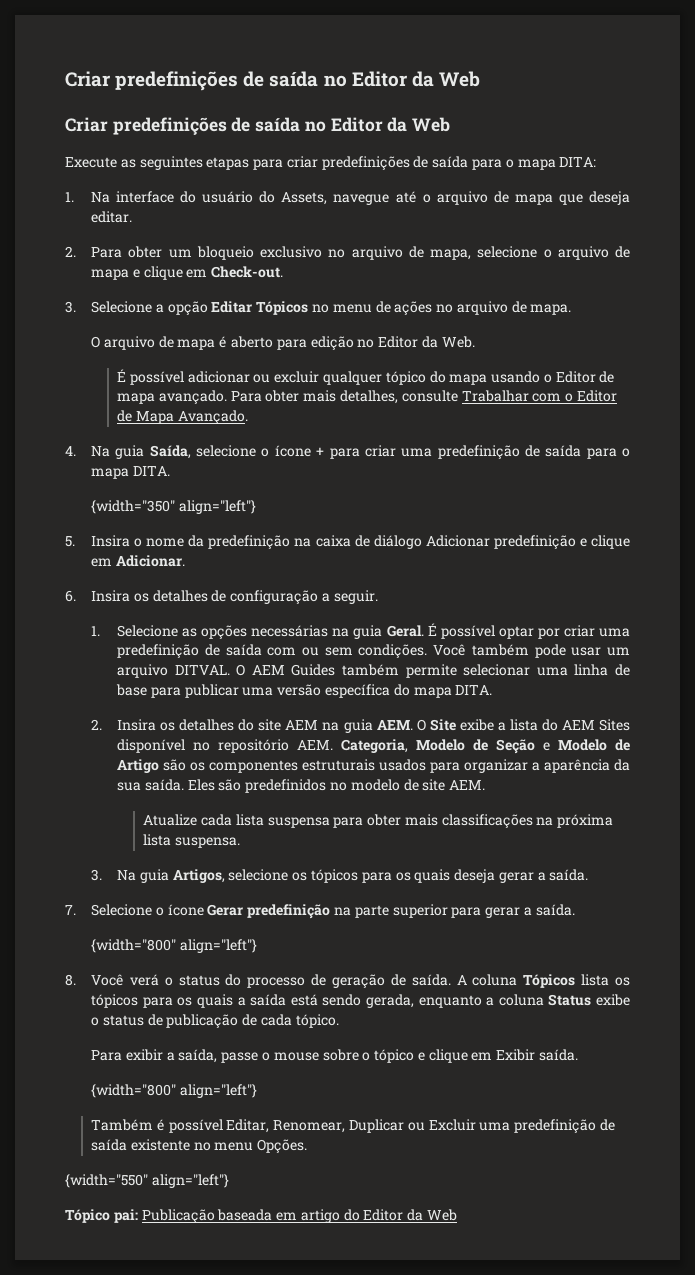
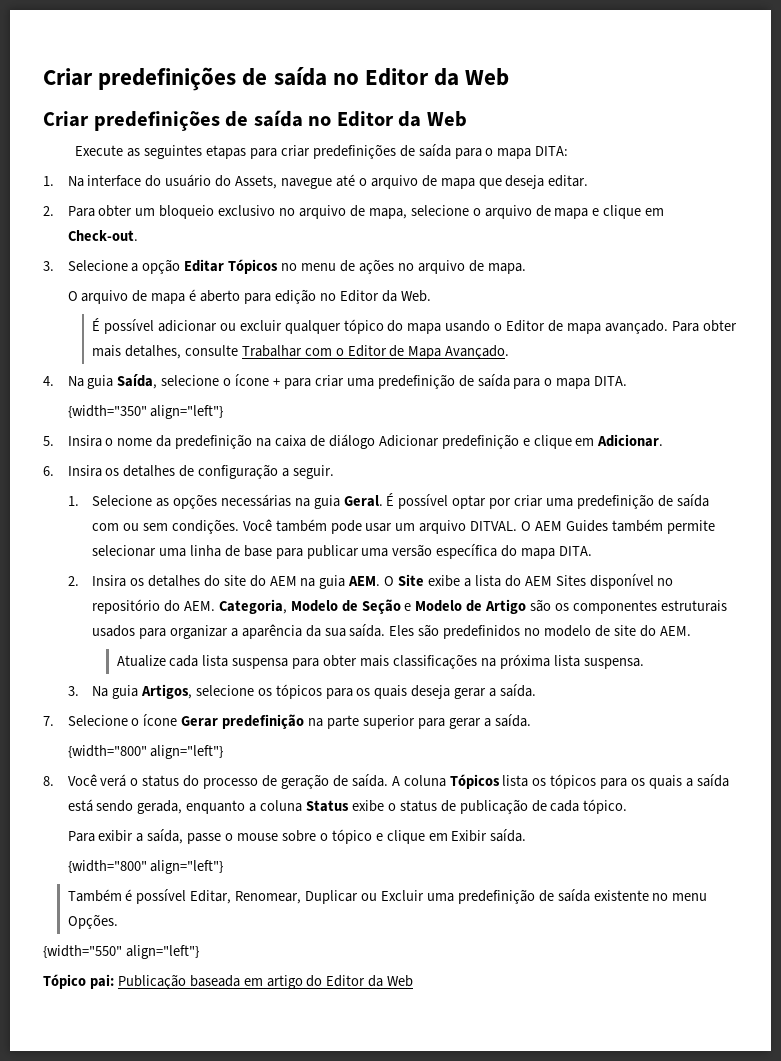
(282, 725) none -> [249,575,266,587] do
(290, 746) none -> [163,600,180,612] do
(446, 785) none -> [639,625,656,637] do

